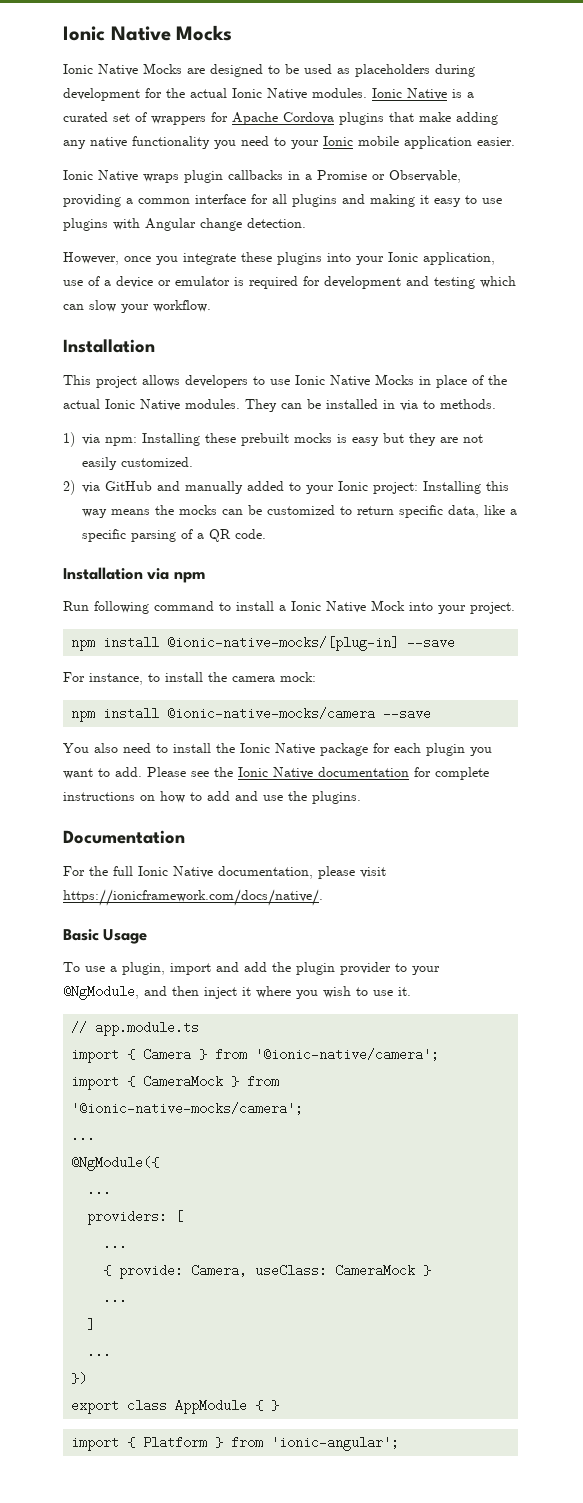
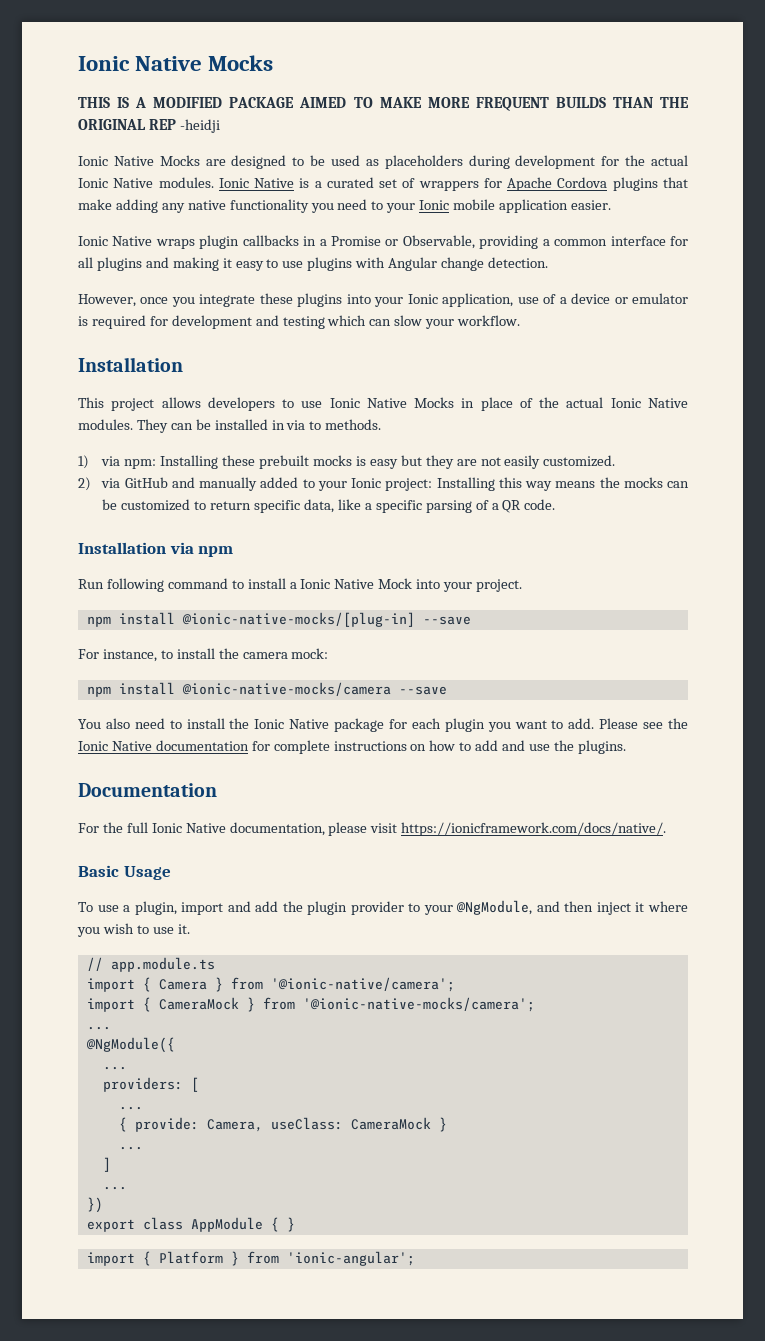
[63,25,233,41] Ionic Native Mocks -> [78,55,274,71] [78,97,689,111] [78,119,220,133] Ionic Native Mocks // THIS IS A MODIFIED PACKAGE AIMED TO MAKE MORE FREQUENT BUILDS THAN THE ORIGINAL REP -heidji

